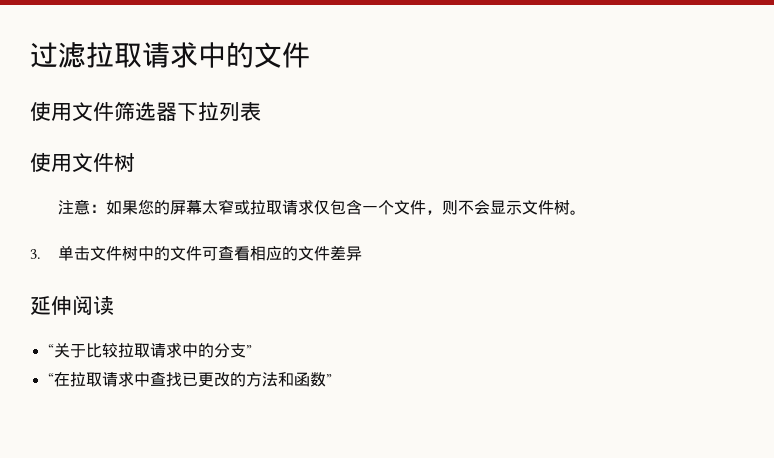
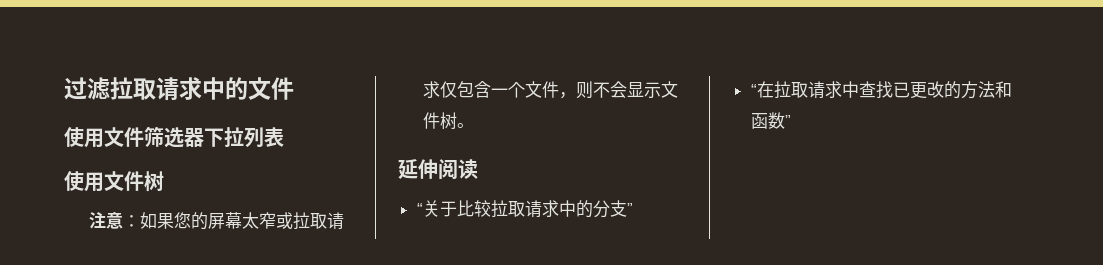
[30,245,362,261] // 3.单击文件树中的文件可查看相应的文件差异 -> (475, 125) none

